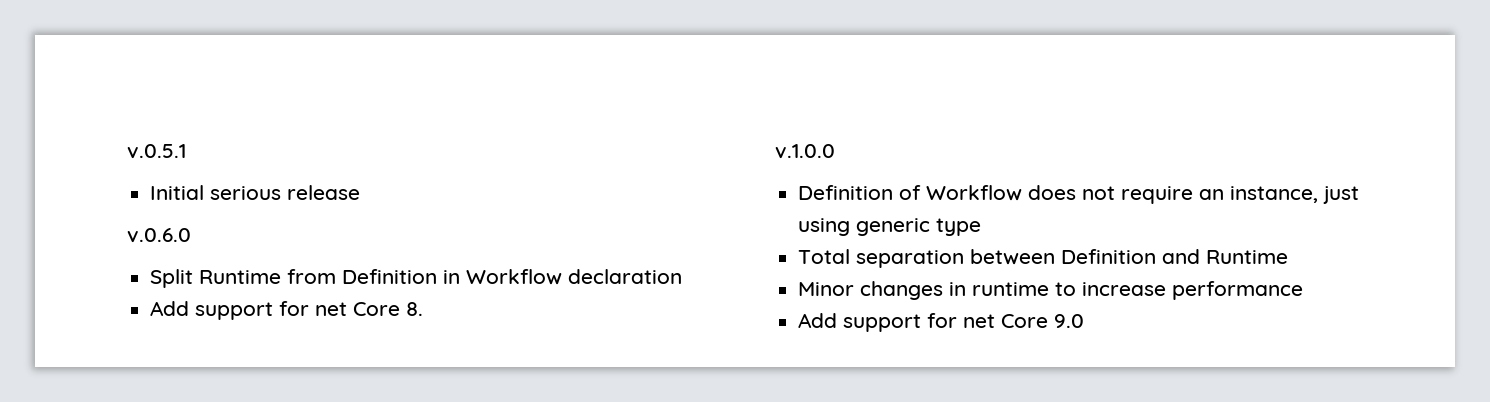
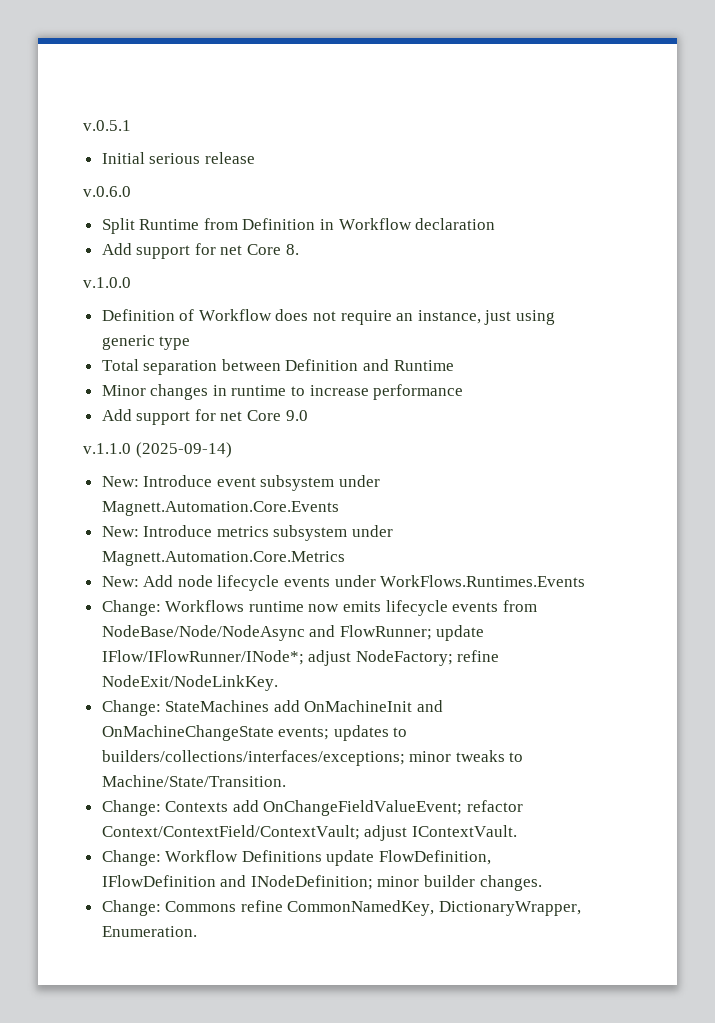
(1085, 321) none -> [83,442,232,458] [101,475,381,491] [101,501,339,516] [101,525,394,541] [101,551,345,566] [101,575,586,591] [101,600,537,616] [101,625,485,641] [101,650,500,666] [101,675,278,691] [101,700,444,716] [101,725,408,741] [101,750,524,766] [101,775,286,787] [101,800,524,816] [101,825,517,841] [101,850,492,866] [101,875,542,891] [101,900,582,916] [101,926,197,937] // v.1.1.0 (2025-09-14) // New: Introduce event subsystem under Magnett.Automation.Core.Events // New: Introduce metrics subsystem under Magnett.Automation.Core.Metrics // New: Add node lifecycle events under WorkFlows.Runtimes.Events // Change: Workflows runtime now emits lifecycle events from NodeBase/Node/NodeAsync and FlowRunner; update IFlow/IFlowRunner/INode*; adjust NodeFactory; refine NodeExit/NodeLinkKey. // Change: StateMachines add OnMachineInit and OnMachineChangeState events; updates to builders/collections/interfaces/exceptions; minor tweaks to Machine/State/Transition. // Change: Contexts add OnChangeFieldValueEvent; refactor Context/ContextField/ContextVault; adjust IContextVault. // Change: Workflow Definitions update FlowDefinition, IFlowDefinition and INodeDefinition; minor builder changes. // Change: Commons refine CommonNamedKey, DictionaryWrapper, Enumeration.

